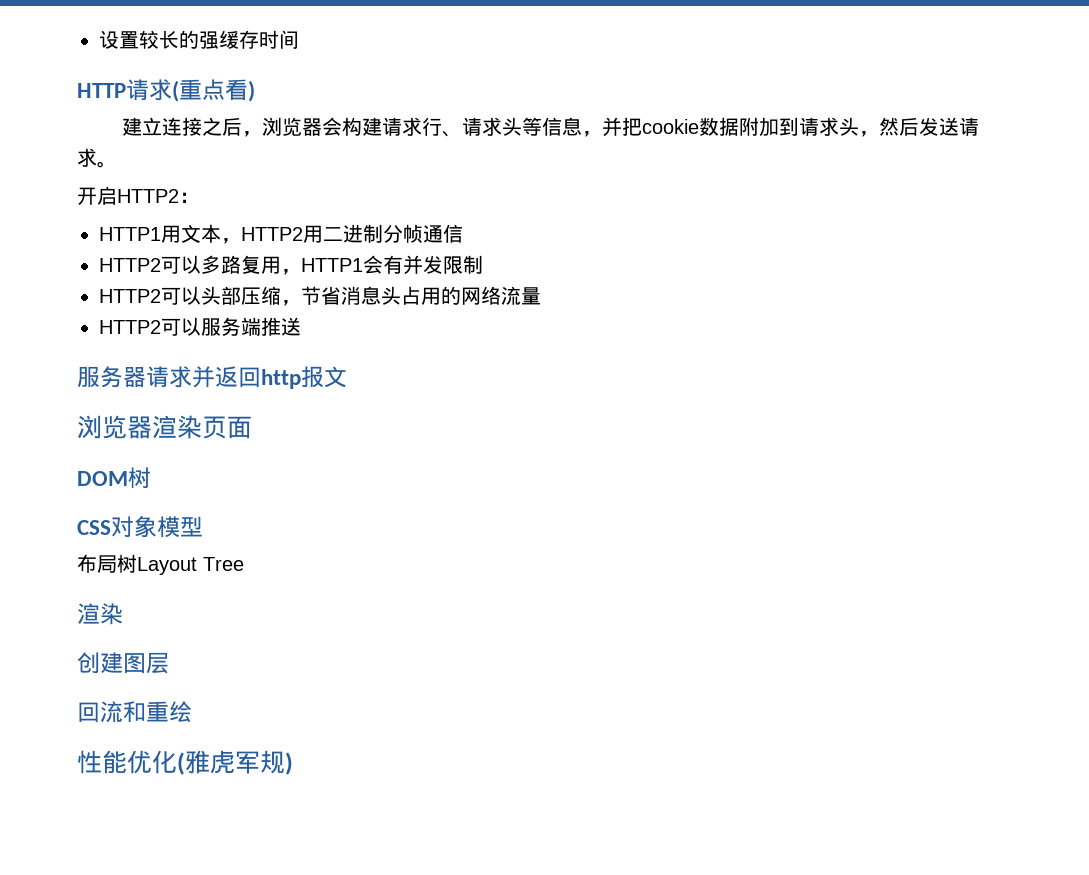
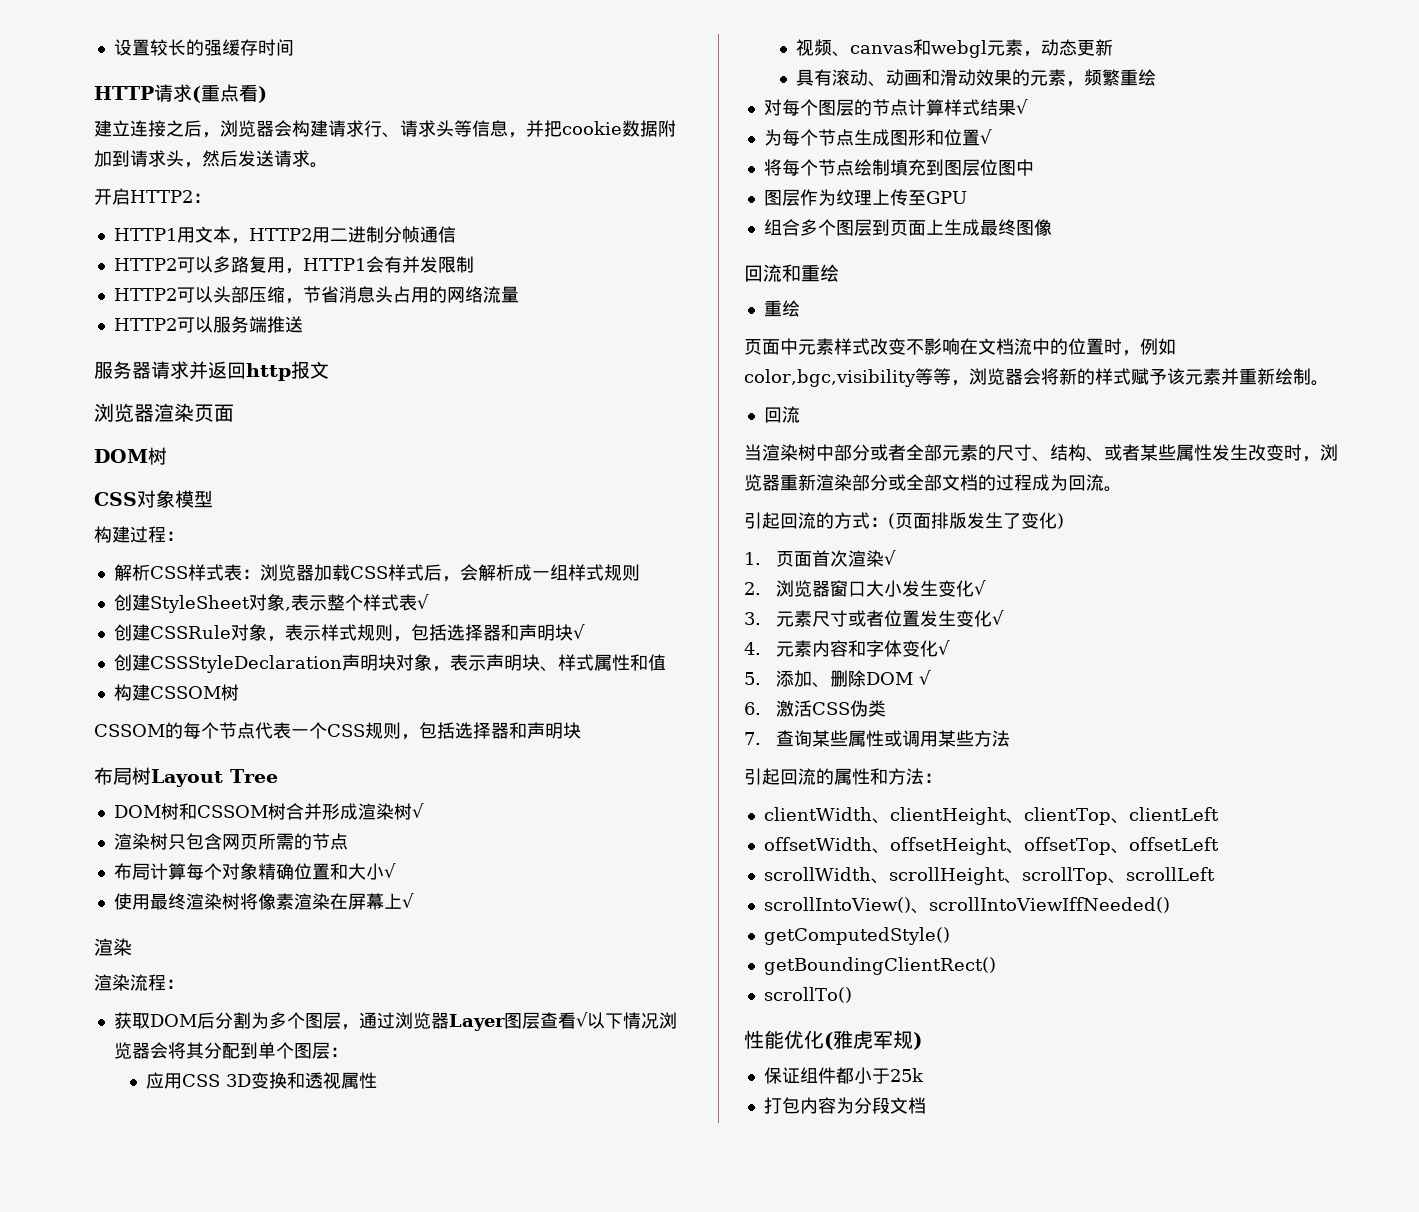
[77,554,244,575] [77,603,123,625] [77,652,169,674] [77,701,192,723] 布局树Layout Tree // 渲染 // 创建图层 // 回流和重绘 -> [94,526,184,543] [113,564,640,582] [113,594,429,613] [113,624,585,642] [113,654,666,673] [113,684,239,701] [94,722,581,740] [94,767,278,787] [113,803,424,820] [113,833,348,850] [113,863,396,880] [113,893,414,910] [94,938,132,956] [94,974,184,991] [113,1012,677,1031] [113,1042,348,1059] [145,1072,377,1089] [795,39,1113,58] [795,69,1156,87] [763,99,1028,116] [763,129,992,146] [763,159,1034,176] [763,189,967,206] [763,219,1052,236] [744,264,839,282] [763,300,800,317] [744,338,1176,356] [744,368,1329,387] [763,406,800,423] [744,444,1338,462] [744,474,1122,492] [744,512,1064,529] [744,550,897,567] [744,580,987,597] [744,610,1005,627] [744,640,951,657] [744,670,932,688] [744,700,887,717] [744,730,1011,747] [744,768,942,785] [763,807,1219,825] [763,837,1219,855] [763,867,1215,885] [763,897,1170,914] [763,927,950,945] [763,957,996,975] [763,987,852,1003] 构建过程： // 解析CSS样式表：浏览器加载CSS样式后，会解析成一组样式规则 // 创建StyleSheet对象,表示整个样式表√ // 创建CSSRule对象，表示样式规则，包括选择器和声明块√ // 创建CSSStyleDeclaration声明块对象，表示声明块、样式属性和值 // 构建CSSOM树 // CSSOM的每个节点代表一个CSS规则，包括选择器和声明块 // 布局树Layout Tree // DOM树和CSSOM树合并形成渲染树√ // 渲染树只包含网页所需的节点 // 布局计算每个对象精确位置和大小√ // 使用最终渲染树将像素渲染在屏幕上√ // 渲染 // 渲染流程： // 获取DOM后分割为多个图层，通过浏览器Layer图层查看√以下情况浏览器会将其分配到单个图层： // 应用CSS 3D变换和透视属性 // 视频、canvas和webgl元素，动态更新 // 具有滚动、动画和滑动效果的元素，频繁重绘 // 对每个图层的节点计算样式结果√ // 为每个节点生成图形和位置√ // 将每个节点绘制填充到图层位图中 // 图层作为纹理上传至GPU // 组合多个图层到页面上生成最终图像 // 回流和重绘 // 重绘 // 页面中元素样式改变不影响在文档流中的位置时，例如color,bgc,visibility等等，浏览器会将新的样式赋予该元素并重新绘制。 // 回流 // 当渲染树中部分或者全部元素的尺寸、结构、或者某些属性发生改变时，浏览器重新渲染部分或全部文档的过程成为回流。 // 引起回流的方式：(页面排版发生了变化) // 1.页面首次渲染√ // 2.浏览器窗口大小发生变化√ // 3.元素尺寸或者位置发生变化√ // 4.元素内容和字体变化√ // 5.添加、删除DOM √ // 6.激活CSS伪类 // 7.查询某些属性或调用某些方法 // 引起回流的属性和方法： // clientWidth、clientHeight、clientTop、clientLeft // offsetWidth、offsetHeight、offsetTop、offsetLeft // scrollWidth、scrollHeight、scrollTop、scrollLeft // scrollIntoView()、scrollIntoViewIffNeeded() // getComputedStyle() // getBoundingClientRect() // scrollTo()
(293, 763) none -> [763,1067,924,1084] [763,1097,926,1114] // 保证组件都小于25k // 打包内容为分段文档

